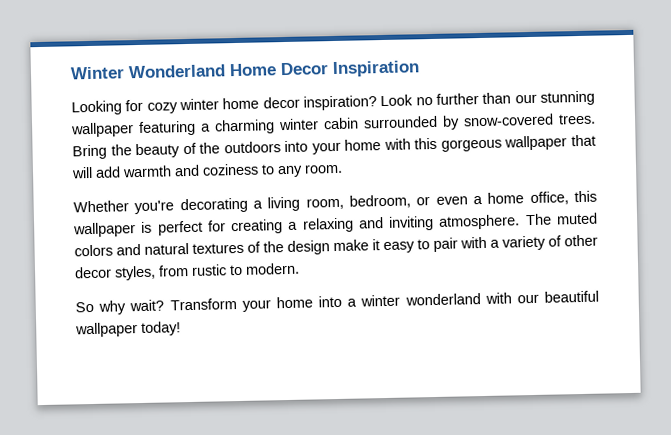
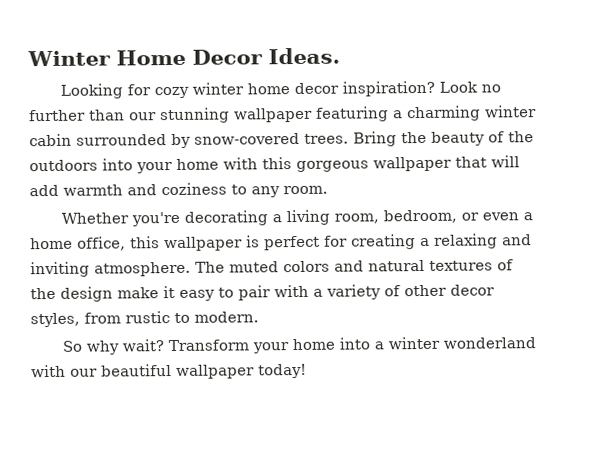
[128,64,226,79] Wonderland -> (111, 58) none
[332,60,420,78] Inspiration -> [268,47,340,65] Ideas.

